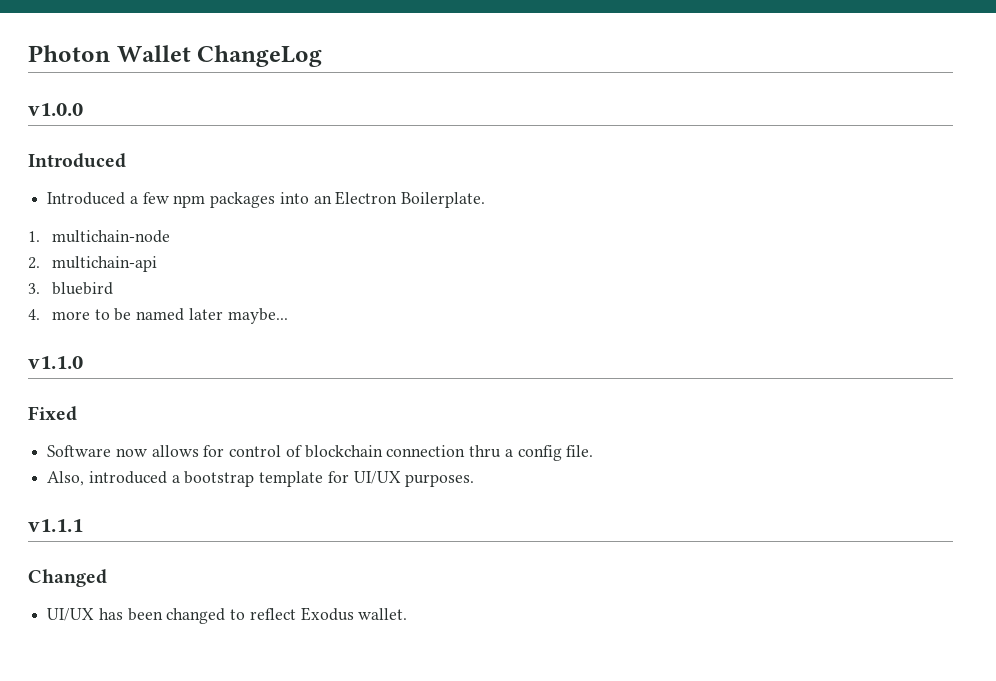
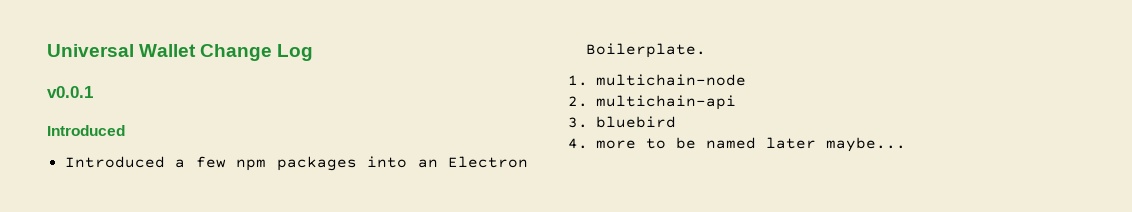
[28,45,323,67] [28,103,83,116] Photon Wallet ChangeLog // v1.0.0 -> [47,44,314,61] [47,86,93,98] Universal Wallet Change Log // v0.0.1
[28,356,83,369] [28,406,77,421] [47,445,594,461] [47,471,475,487] [28,519,83,532] [28,569,107,587] [47,607,408,624] // v1.1.0 // Fixed // Software now allows for control of blockchain connection thru a config file. // Also, introduced a bootstrap template for UI/UX purposes. // v1.1.1 // Changed // UI/UX has been changed to reflect Exodus wallet. -> (906, 144) none

